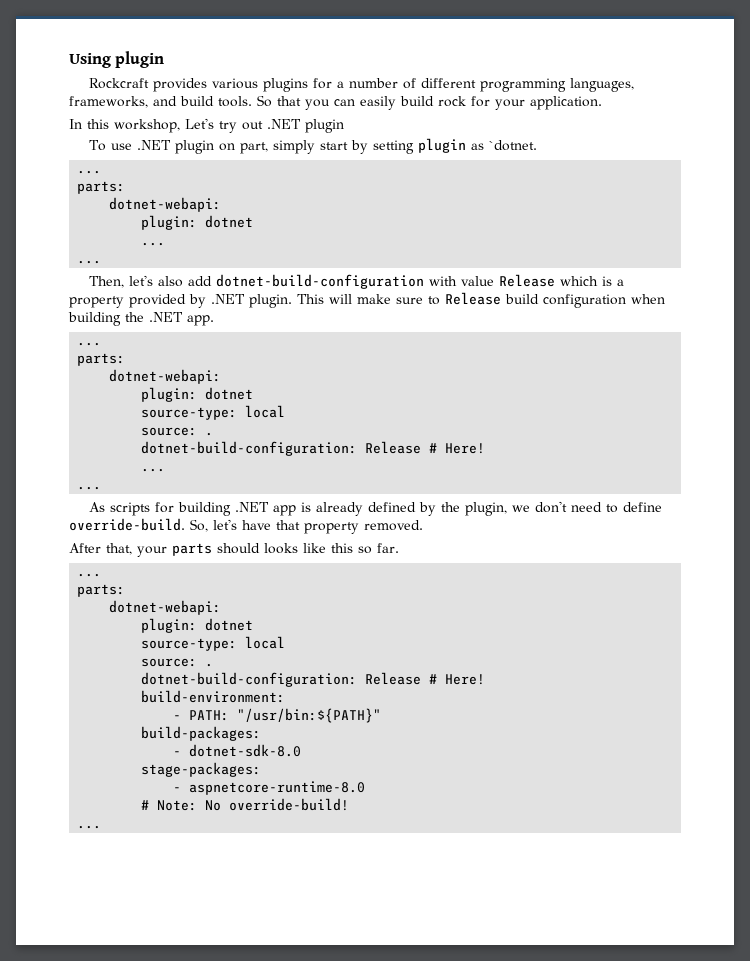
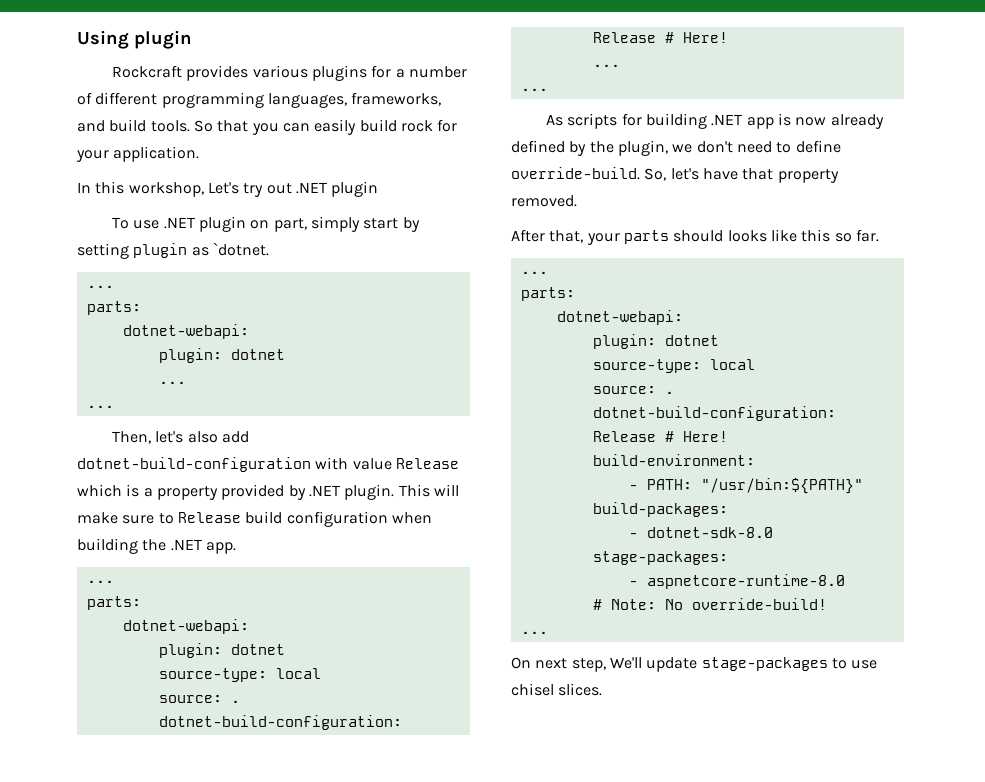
(311, 507) none -> [795,117,827,126] now
(102, 827) none -> [511,657,878,672] [511,683,603,696] // On next step, We'll update stage-packages to use chisel slices.

